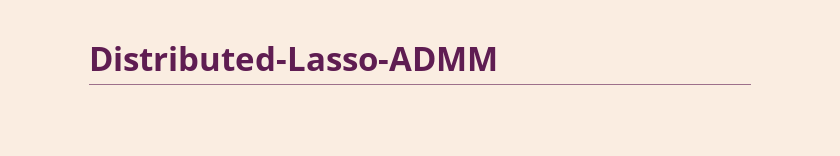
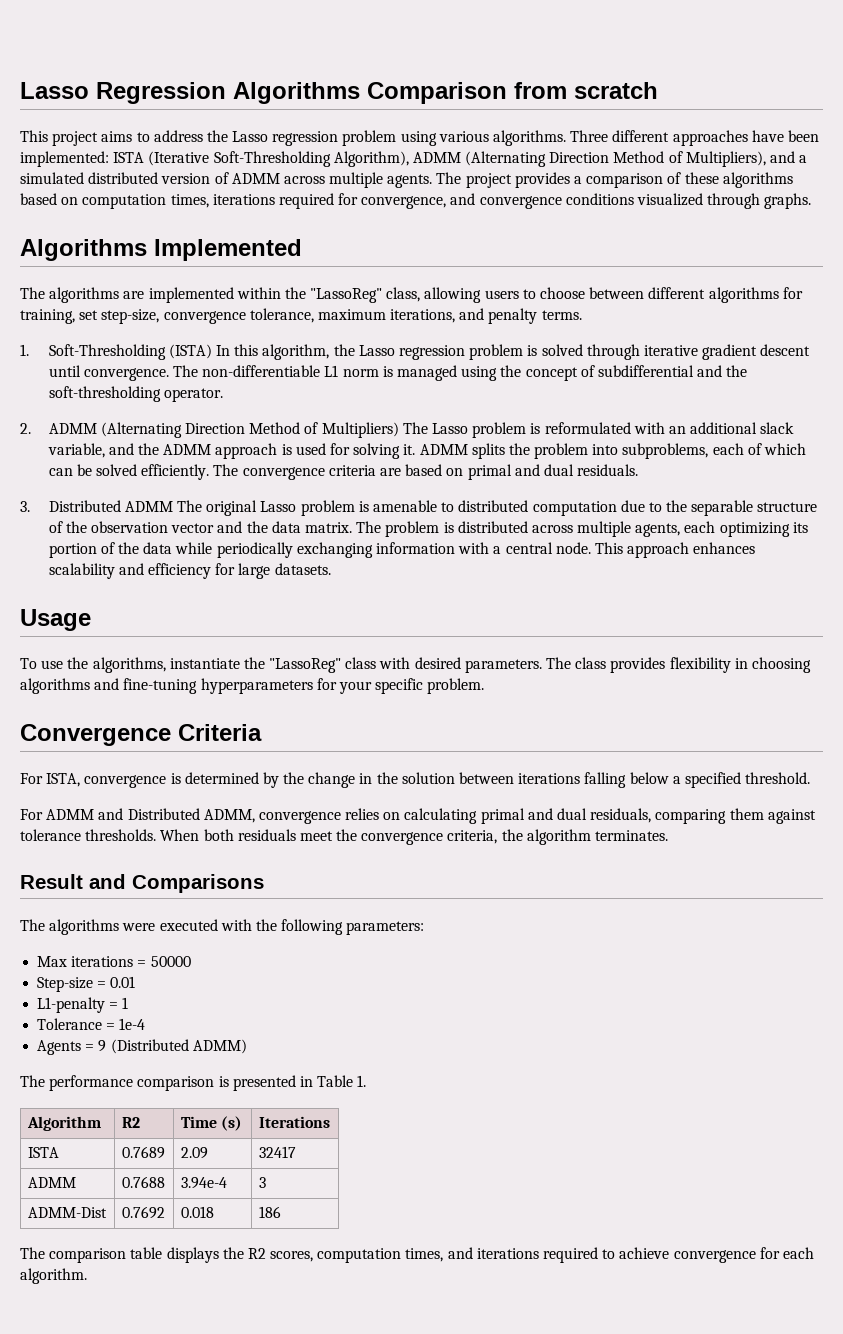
[89,46,498,71] Distributed-Lasso-ADMM -> [20,82,658,104] [20,130,819,146] [20,151,808,167] [20,172,793,188] [20,193,812,209] [20,239,302,261] [20,287,803,303] [20,308,582,324] [20,344,811,360] [48,365,748,381] [48,386,223,402] [20,422,795,438] [47,443,807,459] [48,464,639,480] [20,500,818,516] [48,521,808,537] [48,542,756,558] [48,563,331,579] [20,609,91,631] [20,657,811,673] [20,678,485,694] [20,724,262,746] [20,772,811,788] [20,808,816,824] [20,829,669,845] [20,874,264,893] [20,919,425,935] [37,956,191,967] [37,976,136,992] [37,997,129,1013] [37,1018,146,1030] [37,1039,247,1055] [20,1075,367,1091] [26,1116,101,1131] [121,1117,140,1128] [180,1116,242,1131] [258,1116,330,1128] [27,1147,59,1158] [121,1146,165,1159] [180,1147,208,1159] [258,1146,296,1158] [27,1177,76,1188] [121,1176,165,1188] [180,1177,227,1189] [258,1177,266,1188] [27,1207,107,1218] [121,1206,165,1219] [180,1206,214,1218] [258,1206,281,1218] [20,1247,814,1263] [20,1268,87,1284] Lasso Regression Algorithms Comparison from scratch // This project aims to address the Lasso regression problem using various algorithms. Three different approaches have been implemented: ISTA (Iterative Soft-Thresholding Algorithm), ADMM (Alternating Direction Method of Multipliers), and a simulated distributed version of ADMM across multiple agents. The project provides a comparison of these algorithms based on computation times, iterations required for convergence, and convergence conditions visualized through graphs. // Algorithms Implemented // The algorithms are implemented within the "LassoReg" class, allowing users to choose between different algorithms for training, set step-size, convergence tolerance, maximum iterations, and penalty terms. // 1. Soft-Thresholding (ISTA) In this algorithm, the Lasso regression problem is solved through iterative gradient descent until convergence. The non-differentiable L1 norm is managed using the concept of subdifferential and the soft-thresholding operator. // 2. ADMM (Alternating Direction Method of Multipliers) The Lasso problem is reformulated with an additional slack variable, and the ADMM approach is used for solving it. ADMM splits the problem into subproblems, each of which can be solved efficiently. The convergence criteria are based on primal and dual residuals. // 3. Distributed ADMM The original Lasso problem is amenable to distributed computation due to the separable structure of the observation vector and the data matrix. The problem is distributed across multiple agents, each optimizing its portion of the data while periodically exchanging information with a central node. This approach enhances scalability and efficiency for large datasets. // Usage // To use the algorithms, instantiate the "LassoReg" class with desired parameters. The class provides flexibility in choosing algorithms and fine-tuning hyperparameters for your specific problem. // Convergence Criteria // For ISTA, convergence is determined by the change in the solution between iterations falling below a specified threshold. // For ADMM and Distributed ADMM, convergence relies on calculating primal and dual residuals, comparing them against tolerance thresholds. When both residuals meet the convergence criteria, the algorithm terminates. // Result and Comparisons // The algorithms were executed with the following parameters: // Max iterations = 50000 // Step-size = 0.01 // L1-penalty = 1 // Tolerance = 1e-4 // Agents = 9 (Distributed ADMM) // The performance comparison is presented in Table 1. // Algorithm | R2 | Time (s) | Iterations // ISTA | 0.7689 | 2.09 | 32417 // ADMM | 0.7688 | 3.94e-4 | 3 // ADMM-Dist | 0.7692 | 0.018 | 186 // The comparison table displays the R2 scores, computation times, and iterations required to achieve convergence for each algorithm.

